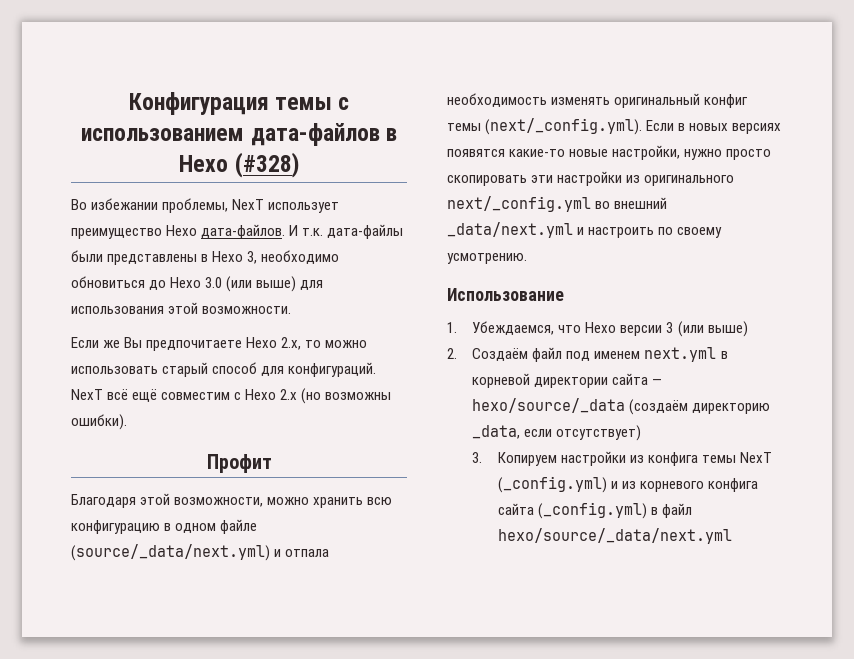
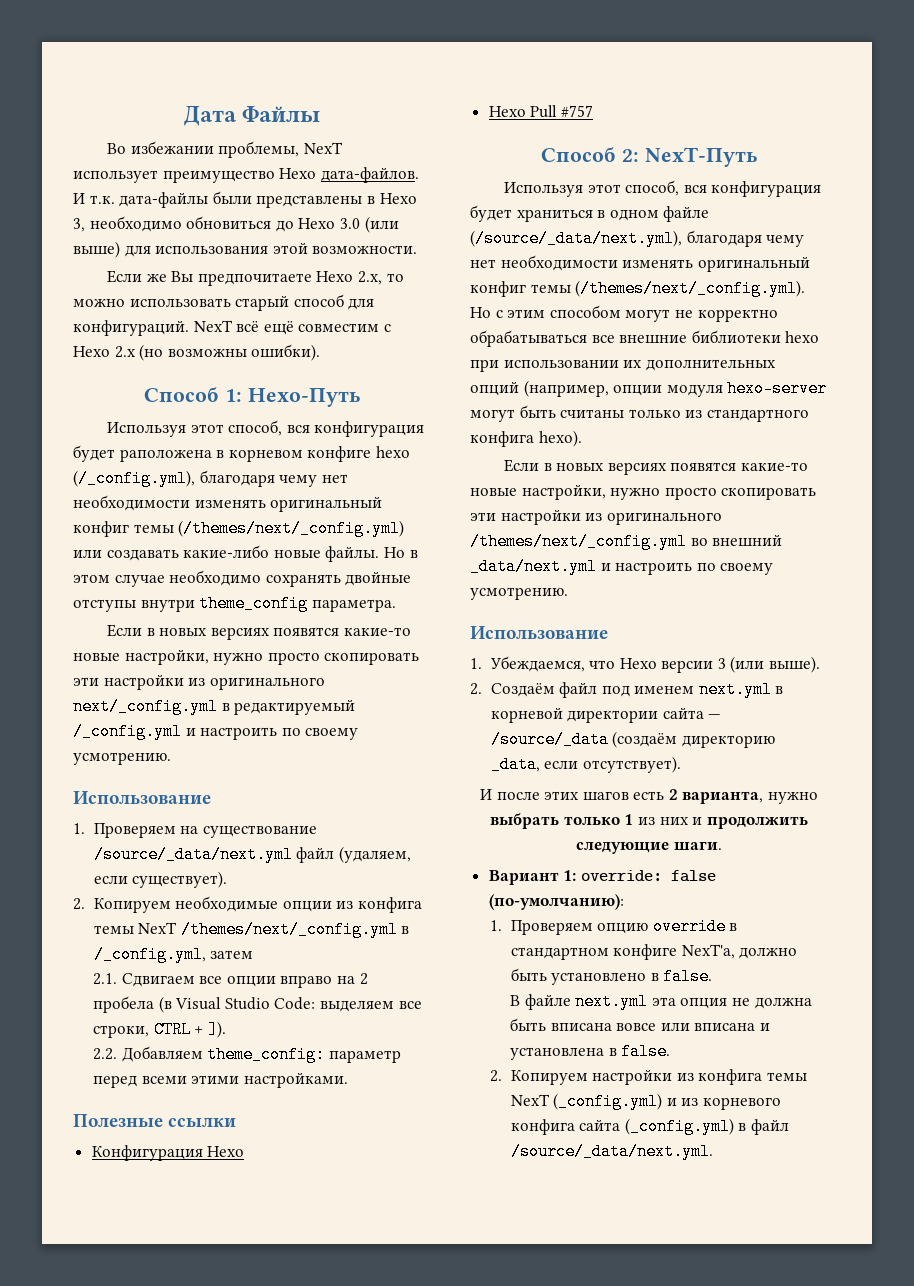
[128,92,350,115] [81,123,397,146] [179,152,299,178] Конфигурация темы с использованием дата-файлов в Hexo (#328) -> [183,106,321,126] Дата Файлы
[206,454,272,473] [71,493,393,508] [71,519,258,534] [71,544,330,561] [447,93,749,108] [447,118,643,135] Профит // Благодаря этой возможности, можно хранить всю конфигурацию в одном файле (source/_data/next.yml) и отпала необходимость изменять оригинальный конфиг темы (next/_config.yml). -> [144,387,360,407] [107,420,425,437] [73,445,410,462] [73,470,348,487] [73,495,383,512] [73,520,405,537] [73,545,418,562] [73,570,412,587] [73,595,396,612] Способ 1: Hexo-Путь // Используя этот способ, вся конфигурация будет раположена в корневом конфиге hexo (/_config.yml), благодаря чему нет необходимости изменять оригинальный конфиг темы (/themes/next/_config.yml) или создавать какие-либо новые файлы. Но в этом случае необходимо сохранять двойные отступы внутри theme_config параметра. //
(591, 204) none -> [221,699,356,715] [73,723,359,740] [73,752,171,765] [73,791,211,804] [73,823,317,838] [93,846,411,863] [93,871,228,888] [73,896,422,913] [93,921,410,938] [93,946,254,963] [93,973,368,988] [93,996,422,1013] [93,1021,226,1038] [93,1046,401,1063] [93,1072,348,1088] [73,1114,237,1127] [91,1145,245,1161] [488,105,593,118] [541,147,757,167] [504,180,822,197] [470,205,710,222] [470,230,805,247] [470,255,810,272] [470,280,806,297] [470,305,778,322] [470,330,820,347] [470,359,776,372] [470,380,828,397] [470,405,809,422] [470,430,582,447] [504,459,809,475] [470,484,817,500] [470,509,722,525] [470,533,687,550] в редактируемый /_config.yml и настроить по своему усмотрению. // Использование // 1. Проверяем на существование /source/_data/next.yml файл (удаляем, если существует). // 2. Копируем необходимые опции из конфига темы NexT /themes/next/_config.yml в /_config.yml, затем // 2.1. Сдвигаем все опции вправо на 2 пробела (в Visual Studio Code: выделяем все строки, CTRL + ]). // 2.2. Добавляем theme_config: параметр перед всеми этими настройками. // Полезные ссылки // Конфигурация Hexo // Hexo Pull #757 // Способ 2: NexT-Путь // Используя этот способ, вся конфигурация будет храниться в одном файле (/source/_data/next.yml), благодаря чему нет необходимости изменять оригинальный конфиг темы (/themes/next/_config.yml). Но с этим способом могут не корректно обрабатываться все внешние библиотеки hexo при использовании их дополнительных опций (например, опции модуля hexo-server могут быть считаны только из стандартного конфига hexo). // Если в новых версиях появятся какие-то новые настройки, нужно просто скопировать эти настройки из оригинального /themes/next/_config.yml
[707,321,748,337] выше) -> [769,656,821,673] выше).
[472,398,626,413] hexo/source/_data -> [490,731,609,748] /source/_data
[556,425,642,441] [472,452,483,463] отсутствует) // 3. -> [582,756,681,773] [479,789,819,804] [490,813,808,829] [576,841,722,854] [488,870,716,885] [488,894,624,910] [490,918,738,935] [510,944,798,960] [510,968,713,985] [510,993,812,1010] [510,1018,770,1031] [510,1043,671,1060] [490,1070,503,1082] отсутствует). // И после этих шагов есть 2 варианта, нужно выбрать только 1 из них и продолжить следующие шаги. // Вариант 1: override: false (по-умолчанию): // 1. Проверяем опцию override в стандартном конфиге NexT'а, должно быть установлено в false. // В файле next.yml эта опция не должна быть вписана вовсе или вписана и установлена в false. // 2.
[497,528,732,544] hexo/source/_data/next.yml -> [510,1143,713,1160] /source/_data/next.yml.

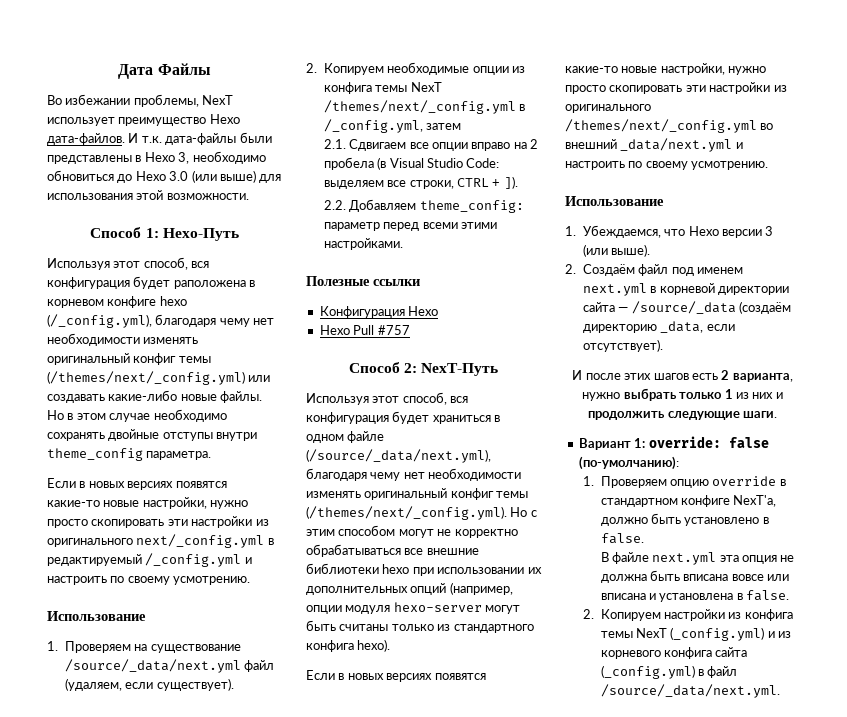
[107,270,404,286] [73,294,375,311] [73,320,391,336] [73,344,321,361] // Если же Вы предпочитаете Hexo 2.x, то можно использовать старый способ для конфигураций. NexT всё ещё совместим с Hexo 2.x (но возможны ошибки). -> (249, 196) none

